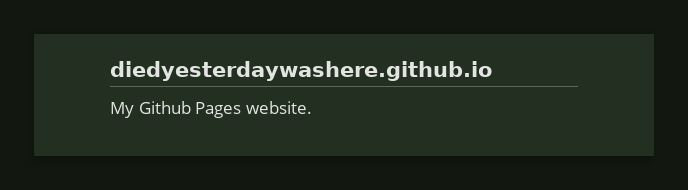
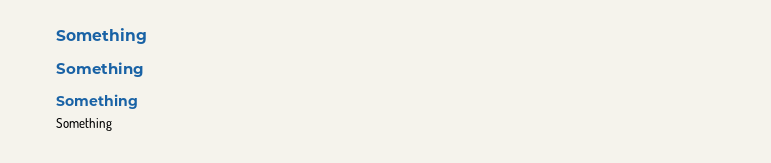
[110,61,492,81] [110,101,312,118] diedyesterdaywashere.github.io // My Github Pages website. -> [56,28,147,44] [56,62,144,77] [56,94,138,109] [56,118,112,131] Something // Something // Something // Something

